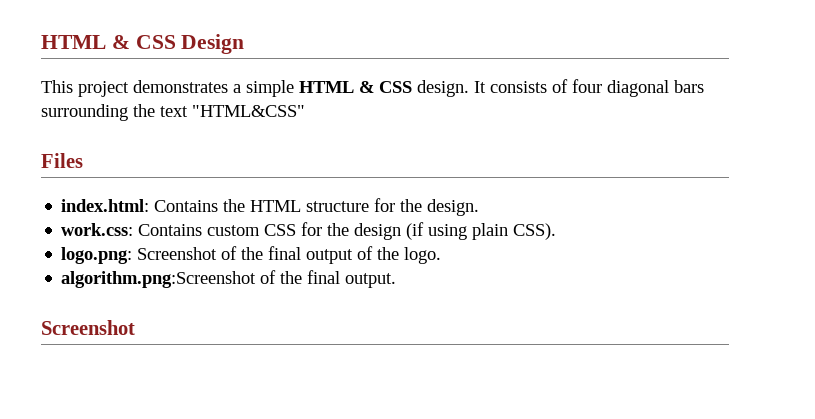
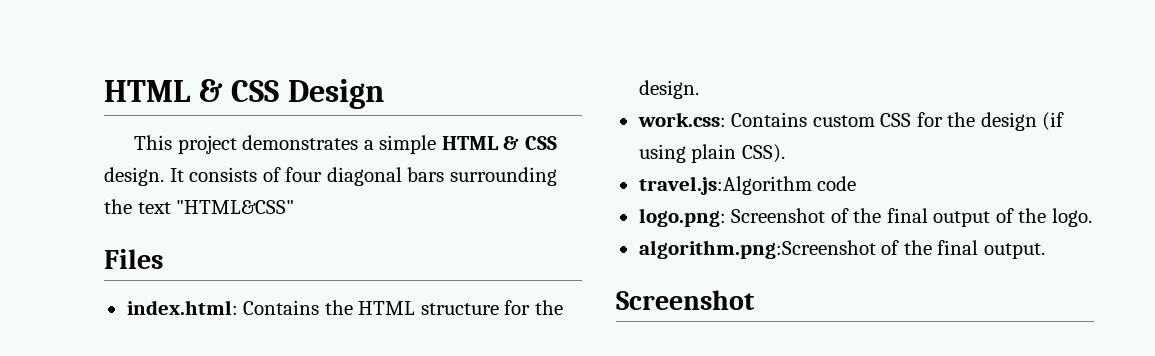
(557, 231) none -> [638,176,857,195] // travel.js:Algorithm code

